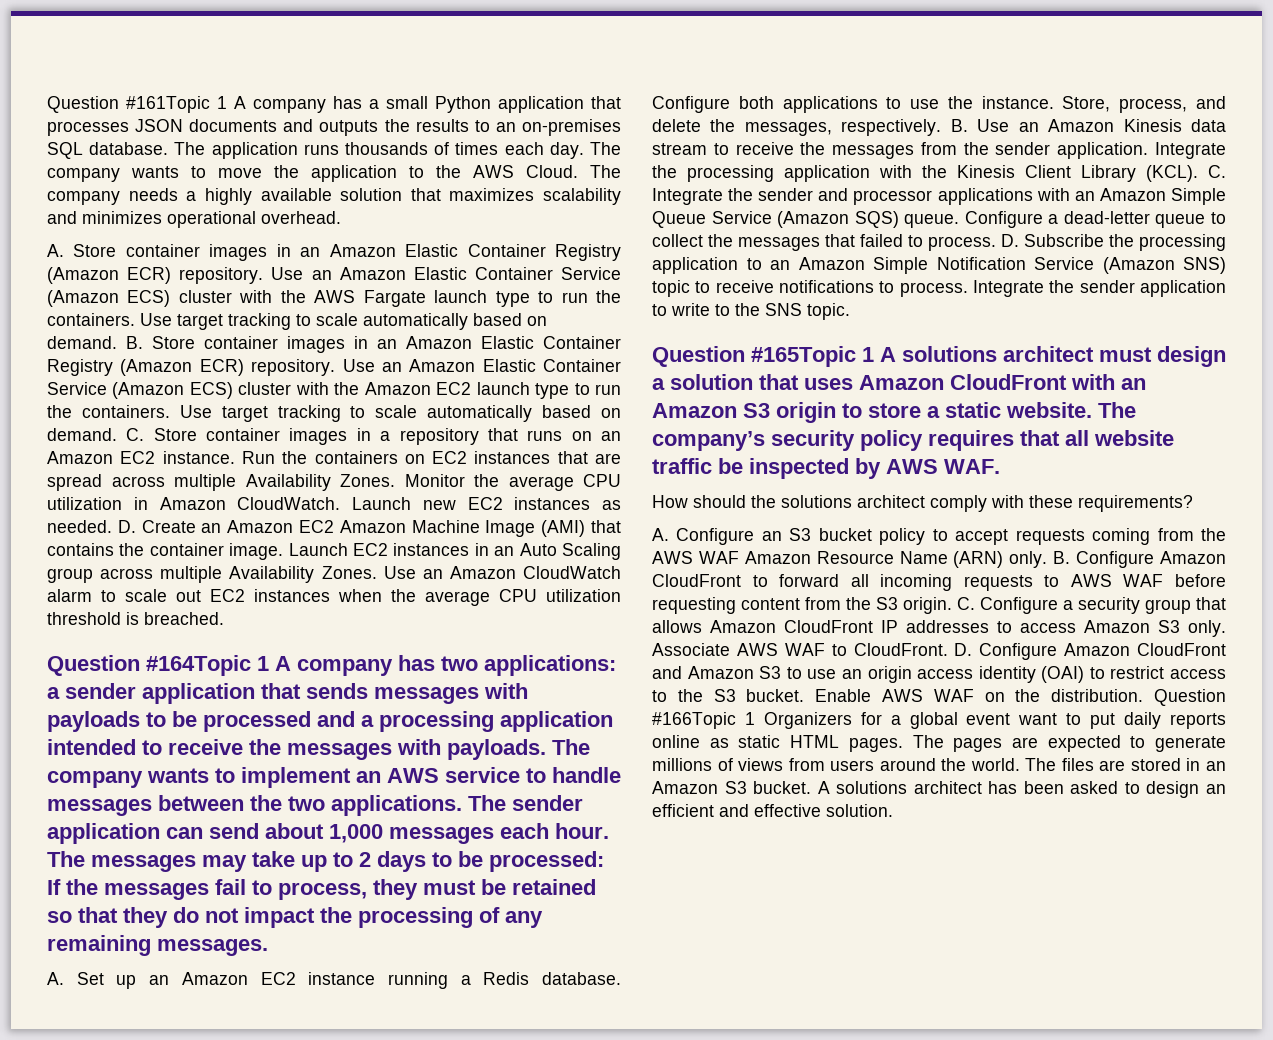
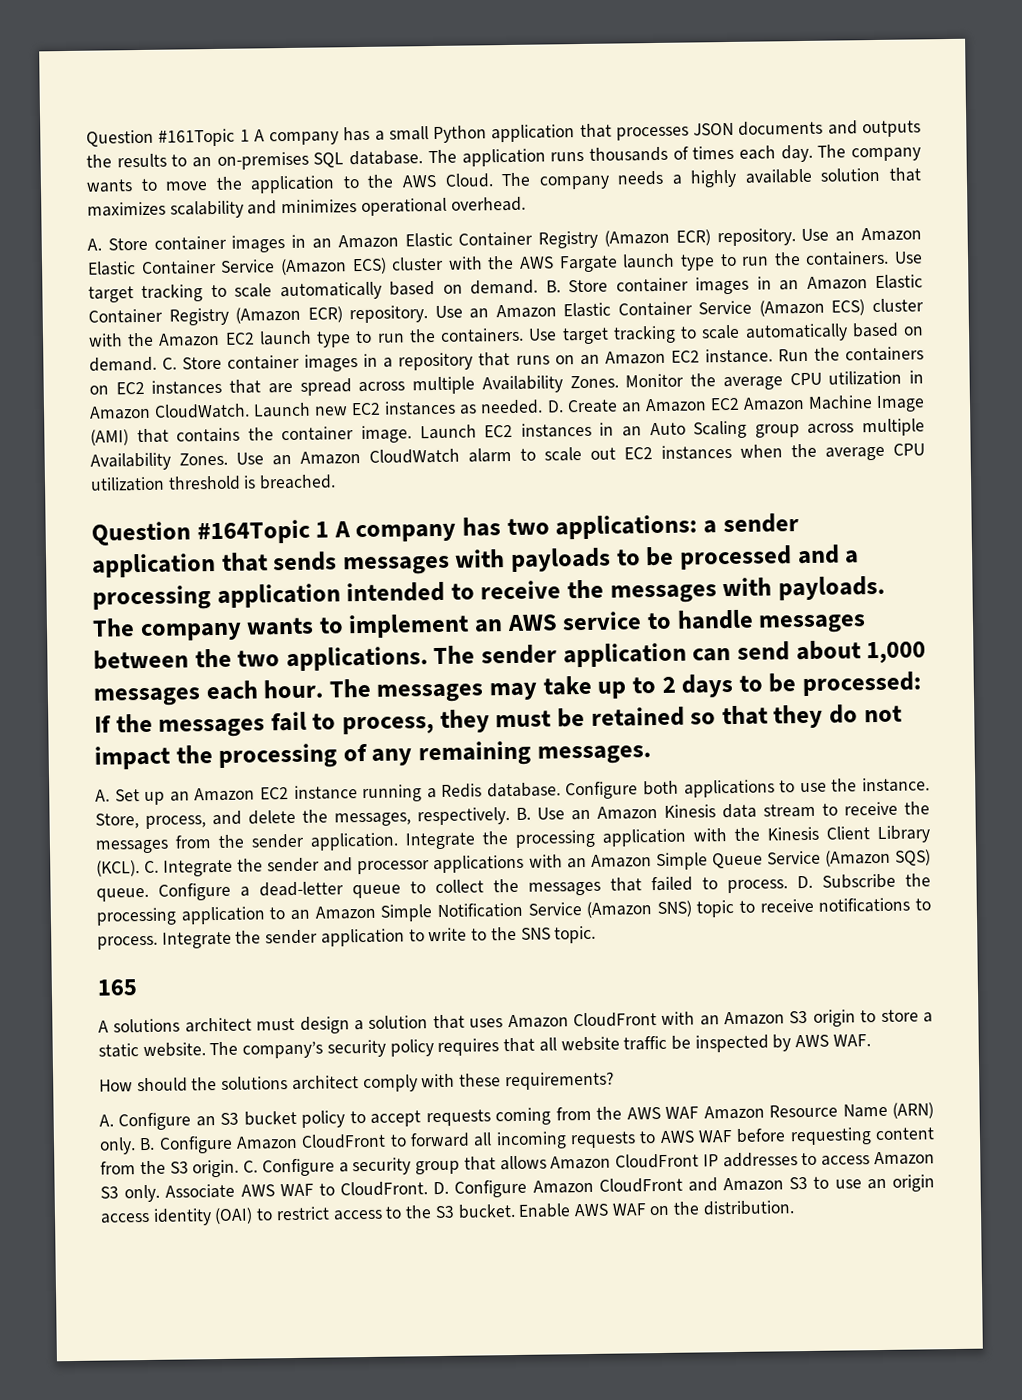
[652,346,874,367] Question #165Topic 1 -> [97,979,137,996] 165 //
[1154,689,1226,706] [652,712,1226,729] [652,735,1226,752] [652,758,1226,771] [652,781,1226,798] [652,804,893,817] Question #166Topic 1 Organizers for a global event want to put daily reports online as static HTML pages. The pages are expected to generate millions of views from users around the world. The files are stored in an Amazon S3 bucket. A solutions architect has been asked to design an efficient and effective solution. -> (795, 1208) none

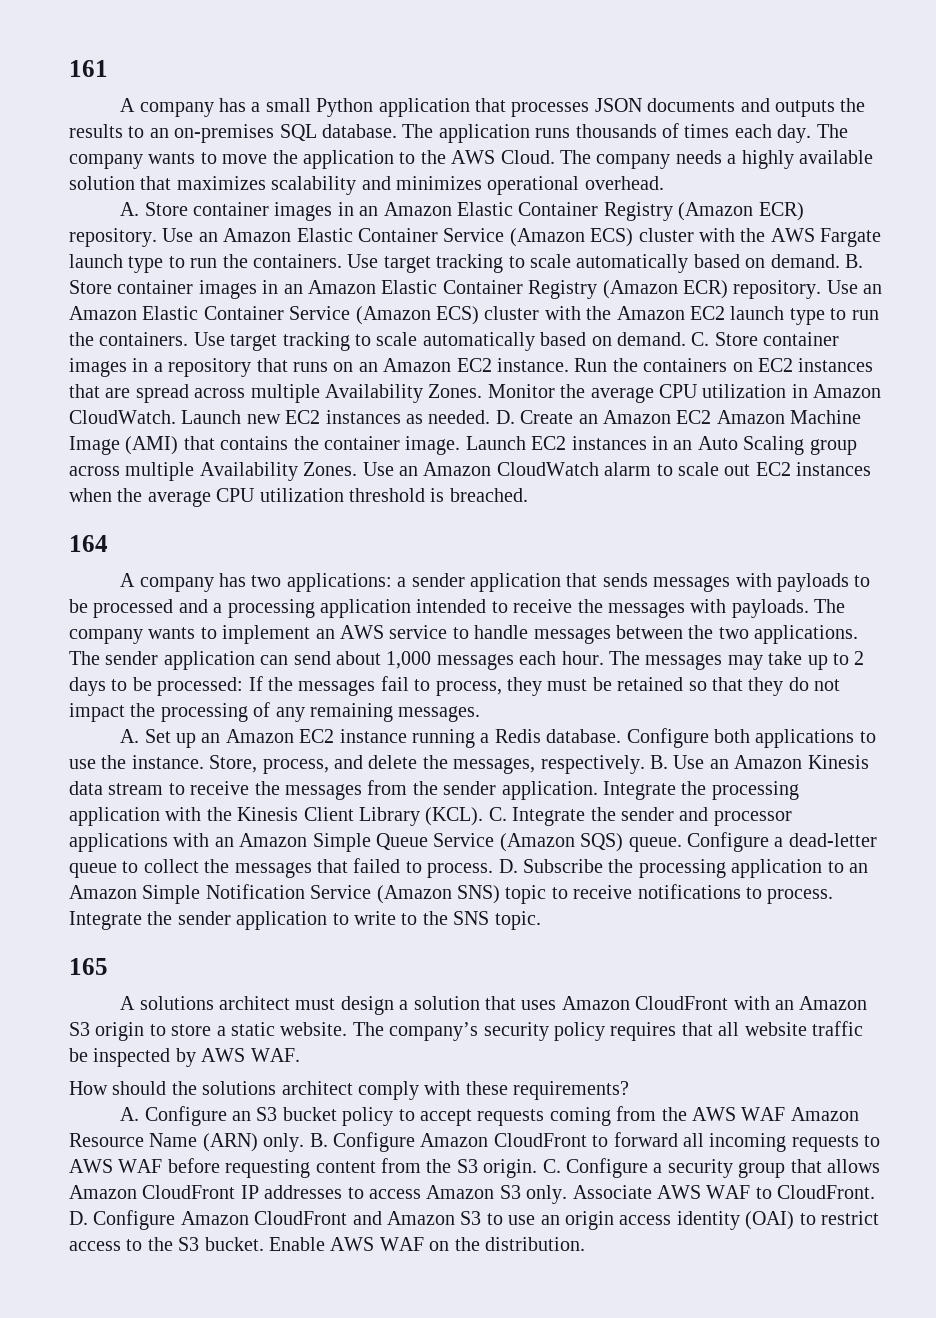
[86,128,250,147] Question #161Topic 1 -> [69,60,108,77] 161 //
[91,519,330,546] Question #164Topic 1 -> [69,535,108,552] 164 //

